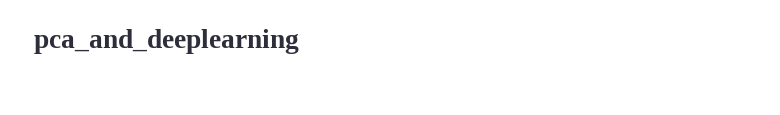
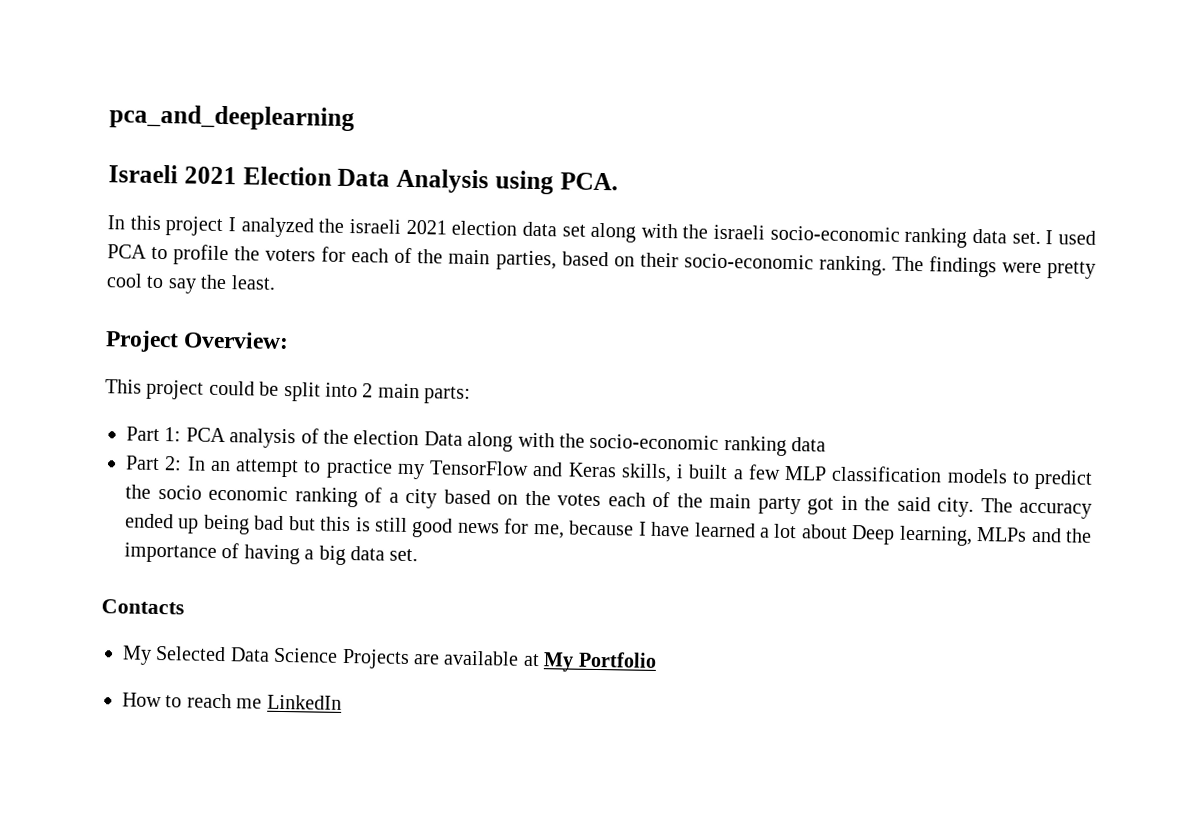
(299, 41) none -> [108,164,618,195] [107,215,1096,248] [107,244,1096,279] [106,273,276,294] [105,330,290,353] [105,379,472,404] [126,426,827,456] [125,455,1093,490] [125,484,1092,519] [125,513,1092,546] [124,542,419,565] [101,599,184,615] [122,645,657,672] [122,692,342,710] // Israeli 2021 Election Data Analysis using PCA. // In this project I analyzed the israeli 2021 election data set along with the israeli socio-economic ranking data set. I used PCA to profile the voters for each of the main parties, based on their socio-economic ranking. The findings were pretty cool to say the least. // Project Overview: // This project could be split into 2 main parts: // Part 1: PCA analysis of the election Data along with the socio-economic ranking data // Part 2: In an attempt to practice my TensorFlow and Keras skills, i built a few MLP classification models to predict the socio economic ranking of a city based on the votes each of the main party got in the said city. The accuracy ended up being bad but this is still good news for me, because I have learned a lot about Deep learning, MLPs and the importance of having a big data set. // Contacts // My Selected Data Science Projects are available at My Portfolio // How to reach me LinkedIn

